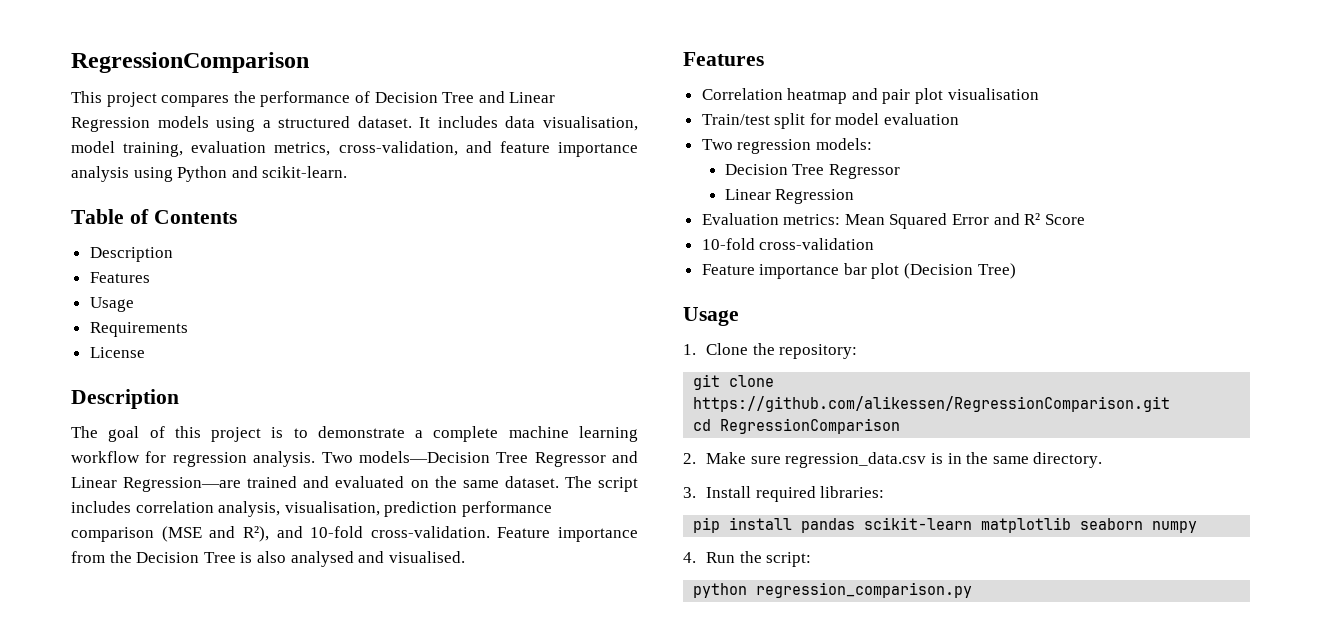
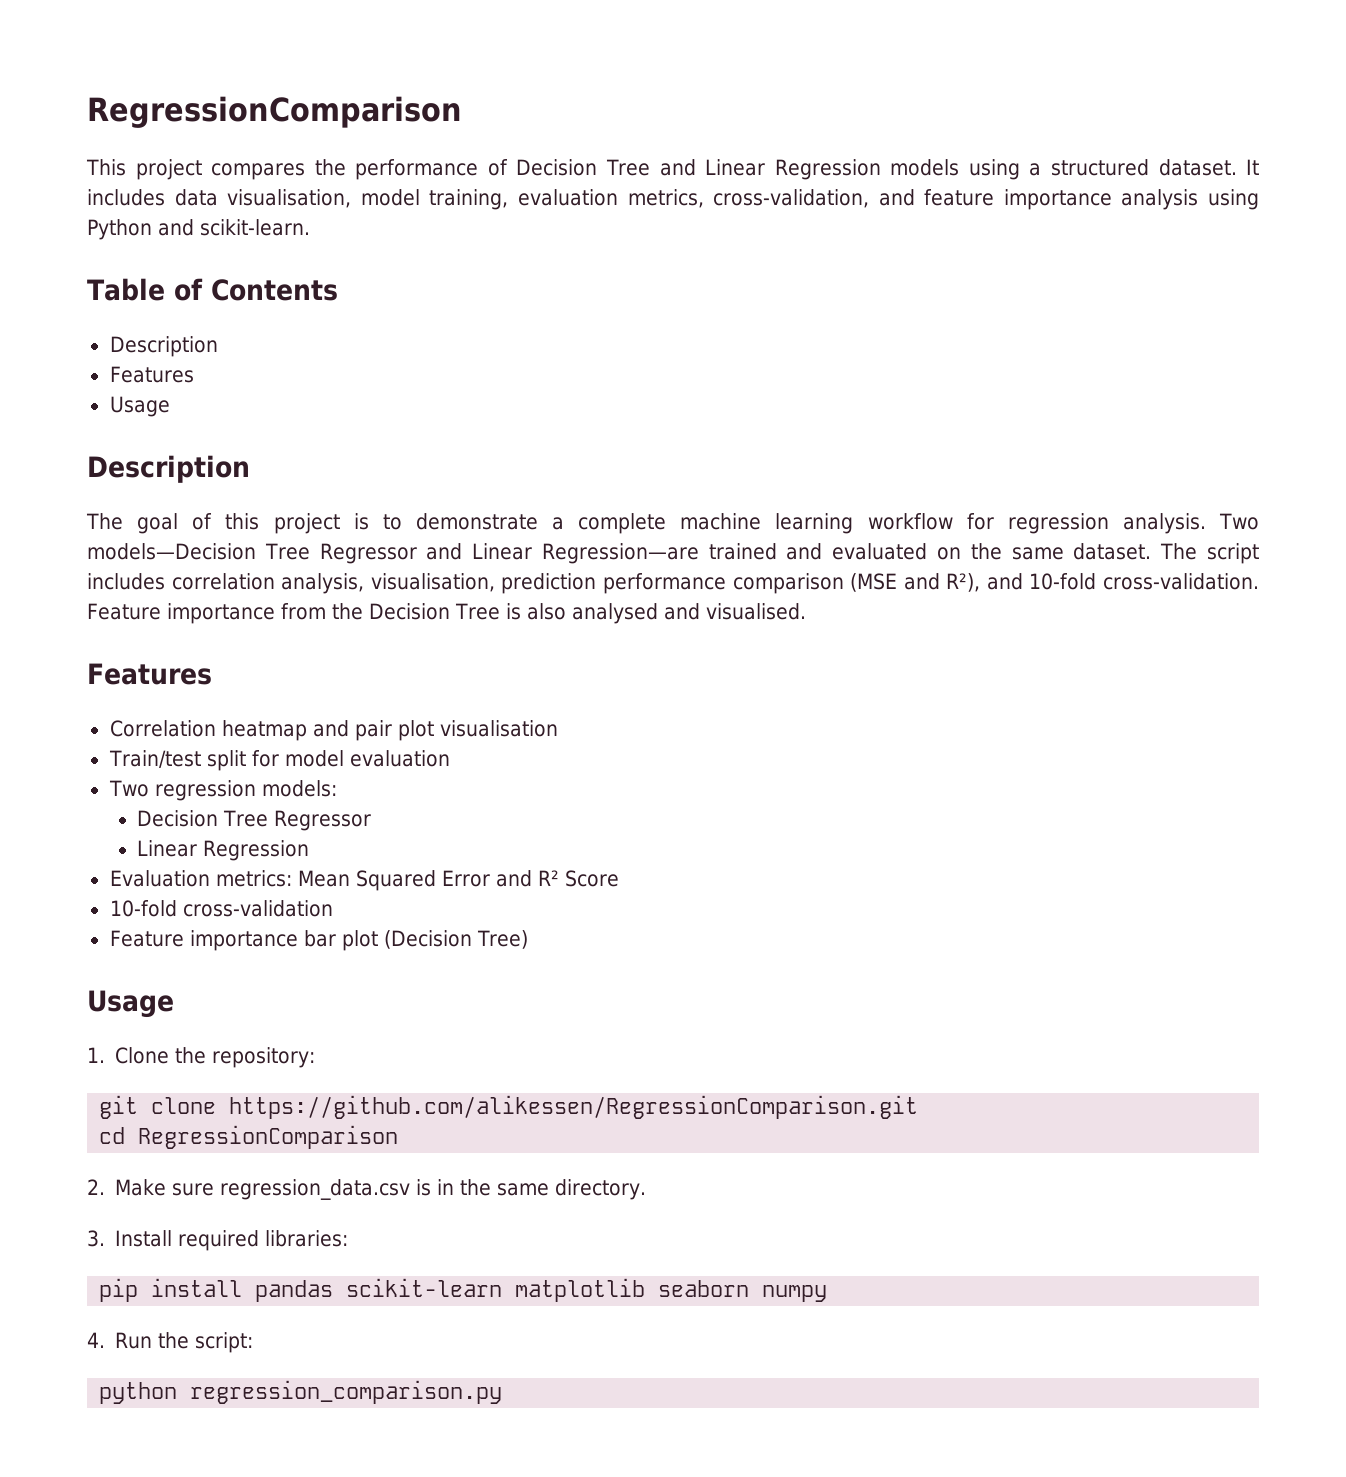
[89,322,188,337] [89,347,145,358] // Requirements // License -> (170, 406) none

